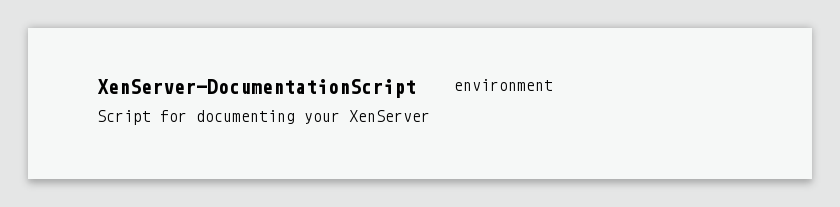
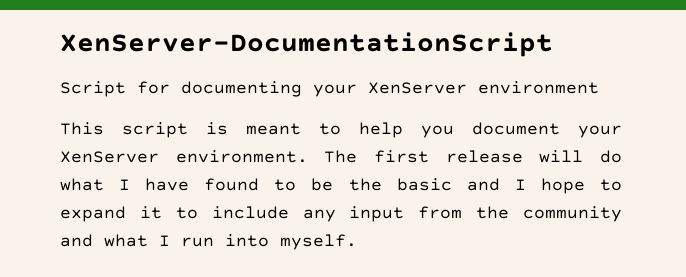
(553, 85) none -> [60,122,622,138] [60,150,623,163] [60,178,622,194] [60,206,622,222] [60,234,357,250] // This script is meant to help you document your XenServer environment. The first release will do what I have found to be the basic and I hope to expand it to include any input from the community and what I run into myself.

